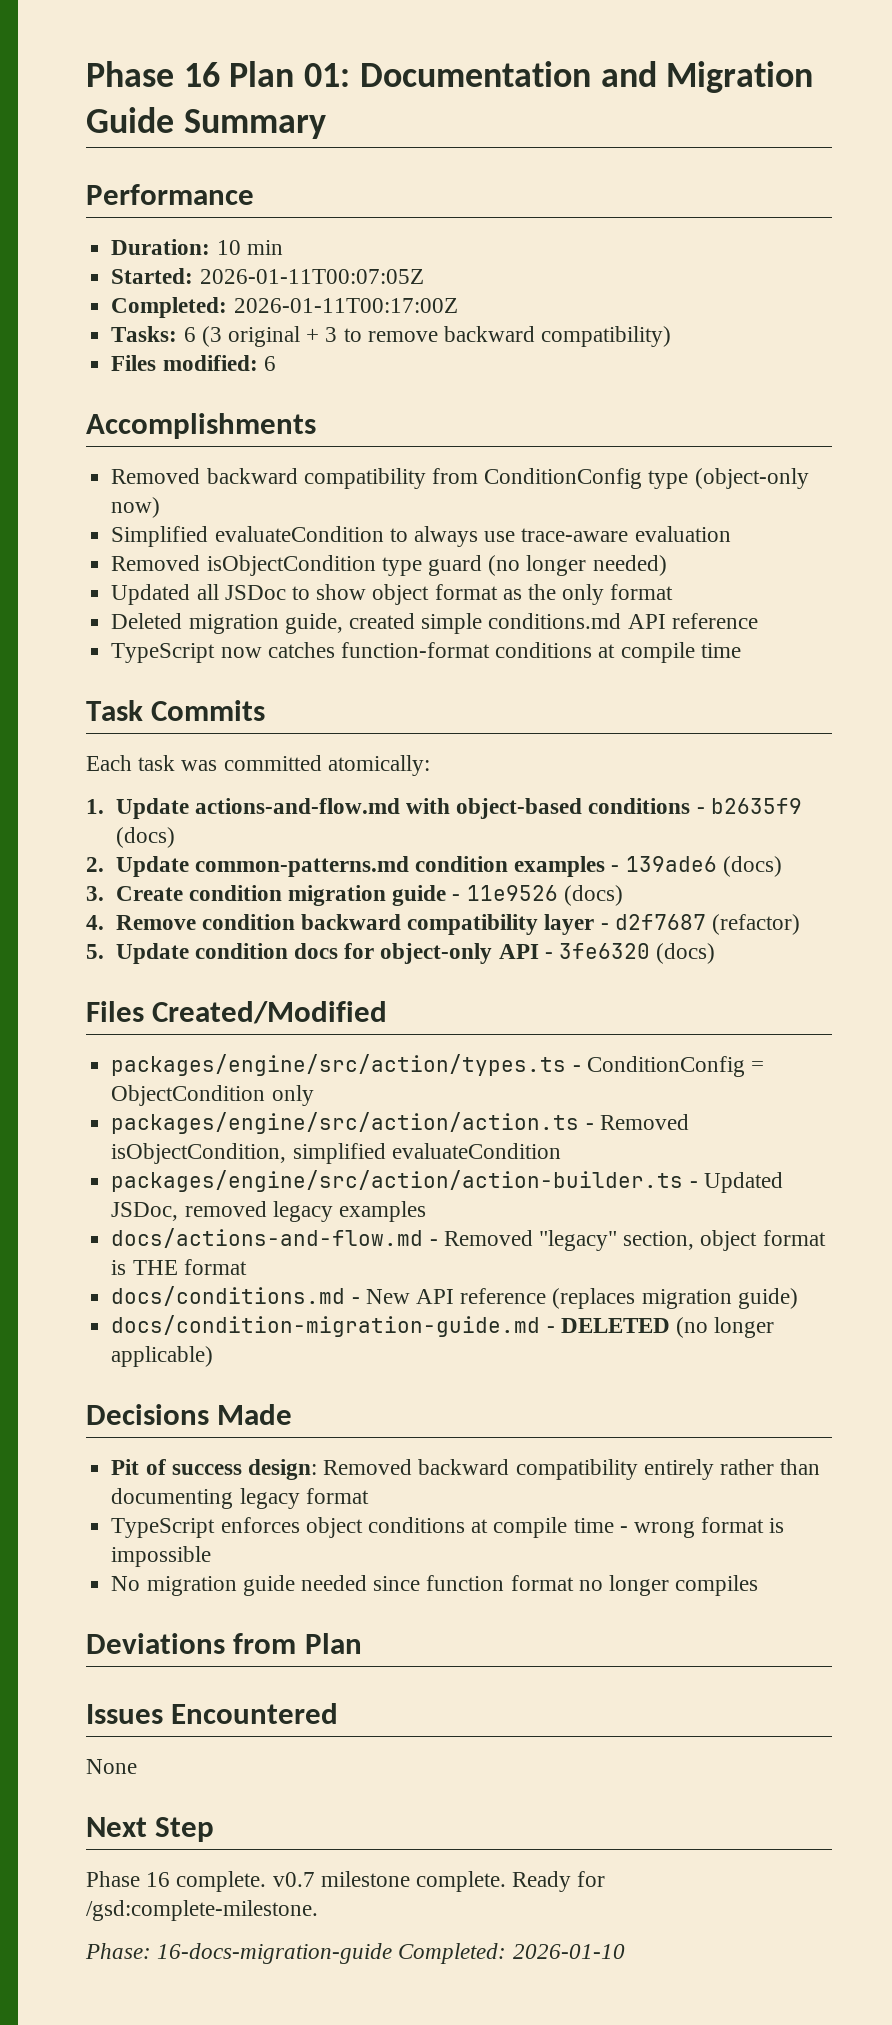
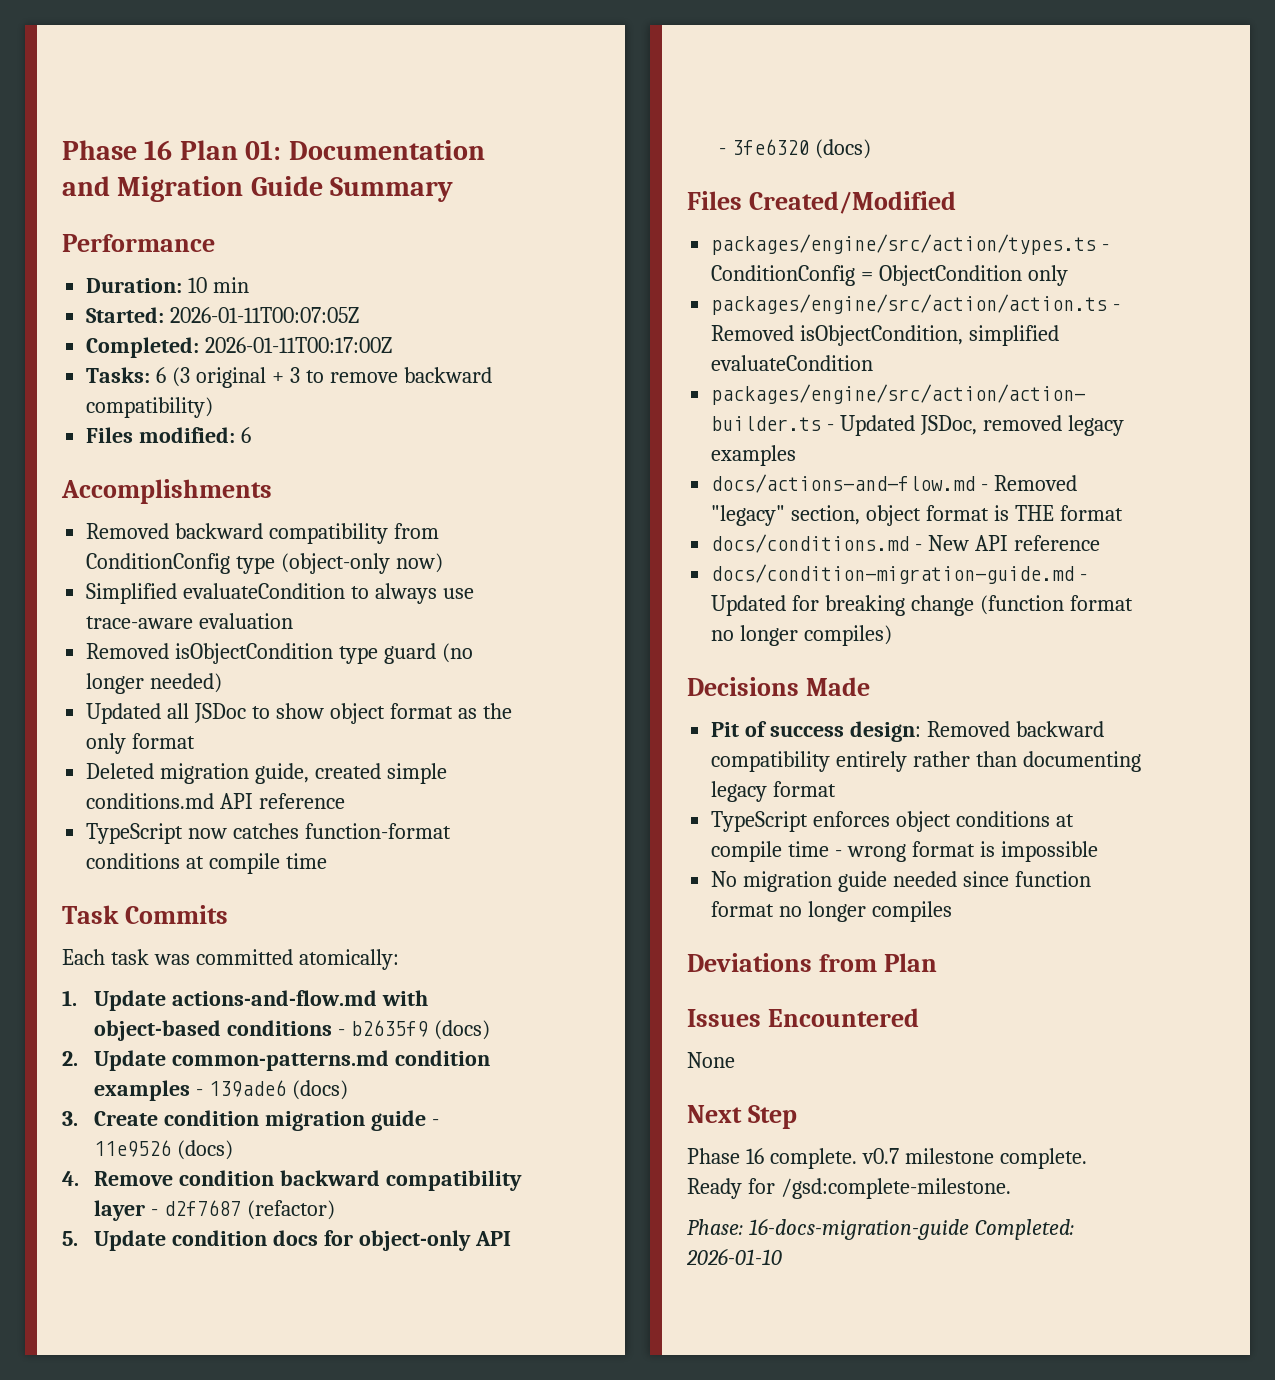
[552,1288,798,1309] (replaces migration guide) -> (1100, 543) none
[560,1317,775,1338] [111,1346,214,1367] DELETED (no longer applicable) -> [711,595,1133,616] [711,625,893,646] Updated for breaking change (function format no longer compiles)

